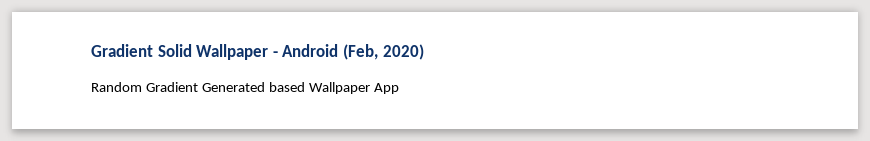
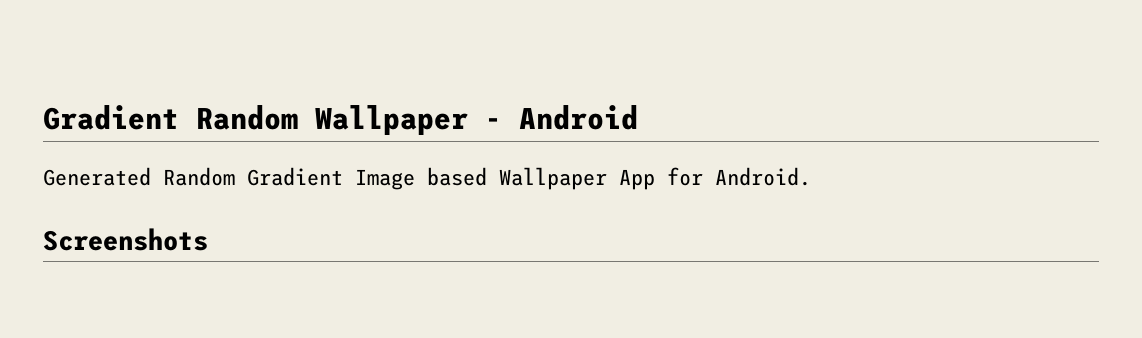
[91,44,192,57] Gradient Solid -> [43,105,298,130] Gradient Random
[342,44,424,60] (Feb, 2020) // -> [43,167,151,186] // Generated
[201,82,265,92] Generated -> [355,169,415,190] Image
(399, 88) none -> [667,167,811,186] [43,228,208,251] for Android. // Screenshots

